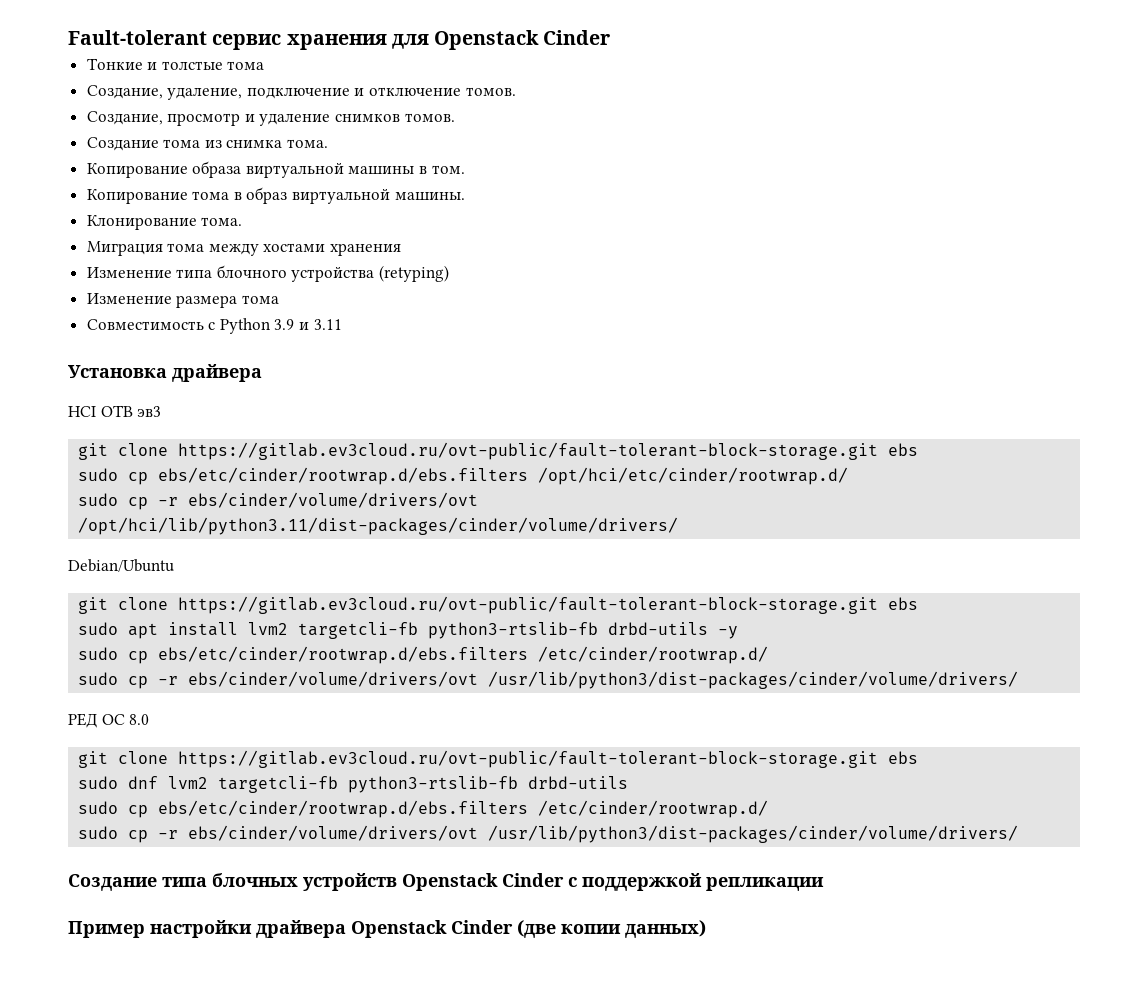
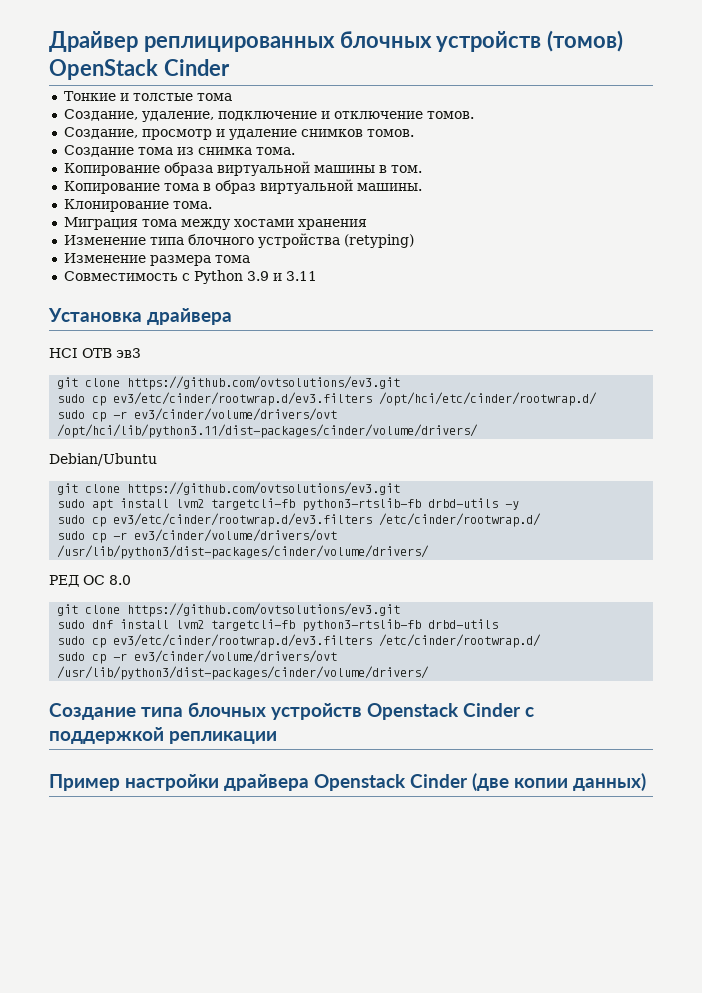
[68,30,540,50] Fault-tolerant сервис хранения для Openstack -> [49,30,624,52] [49,59,158,80] Драйвер реплицированных блочных устройств (томов) OpenStack
[178,442,919,460] [78,467,529,485] https://gitlab.ev3cloud.ru/ovt-public/fault-tolerant-block-storage.git ebs // sudo cp ebs/etc/cinder/rootwrap.d/ebs.filters -> [127,376,401,390] [57,392,373,406] https://github.com/ovtsolutions/ev3.git // sudo cp ev3/etc/cinder/rootwrap.d/ev3.filters
[188,492,479,508] ebs/cinder/volume/drivers/ovt -> [134,408,338,421] ev3/cinder/volume/drivers/ovt
[178,596,919,614] https://gitlab.ev3cloud.ru/ovt-public/fault-tolerant-block-storage.git ebs -> [127,482,401,496] https://github.com/ovtsolutions/ev3.git
[158,646,769,664] [78,671,479,689] ebs/etc/cinder/rootwrap.d/ebs.filters /etc/cinder/rootwrap.d/ // sudo cp -r ebs/cinder/volume/drivers/ovt -> [113,513,542,527] [57,529,338,543] ev3/etc/cinder/rootwrap.d/ev3.filters /etc/cinder/rootwrap.d/ // sudo cp -r ev3/cinder/volume/drivers/ovt
[178,750,919,768] https://gitlab.ev3cloud.ru/ovt-public/fault-tolerant-block-storage.git ebs -> [127,603,401,617] https://github.com/ovtsolutions/ev3.git
(159, 782) none -> [120,619,170,629] install
[158,800,769,818] [78,825,479,843] ebs/etc/cinder/rootwrap.d/ebs.filters /etc/cinder/rootwrap.d/ // sudo cp -r ebs/cinder/volume/drivers/ovt -> [113,634,542,648] [57,650,338,664] ev3/etc/cinder/rootwrap.d/ev3.filters /etc/cinder/rootwrap.d/ // sudo cp -r ev3/cinder/volume/drivers/ovt

